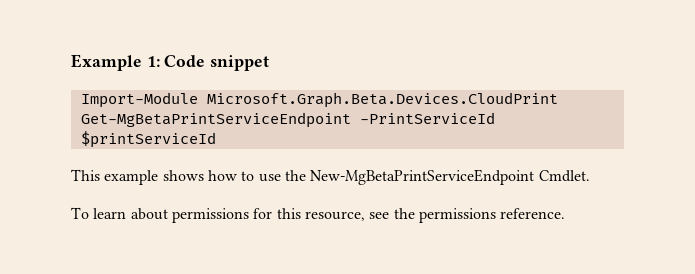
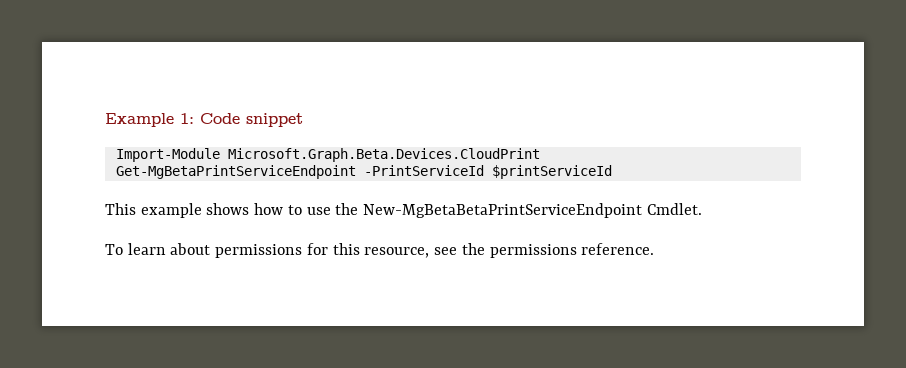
[310,169,535,185] New-MgBetaPrintServiceEndpoint -> [363,203,643,218] New-MgBetaBetaPrintServiceEndpoint

